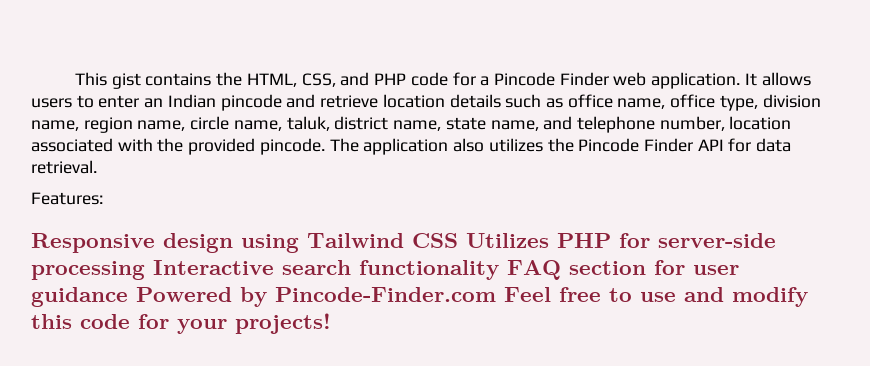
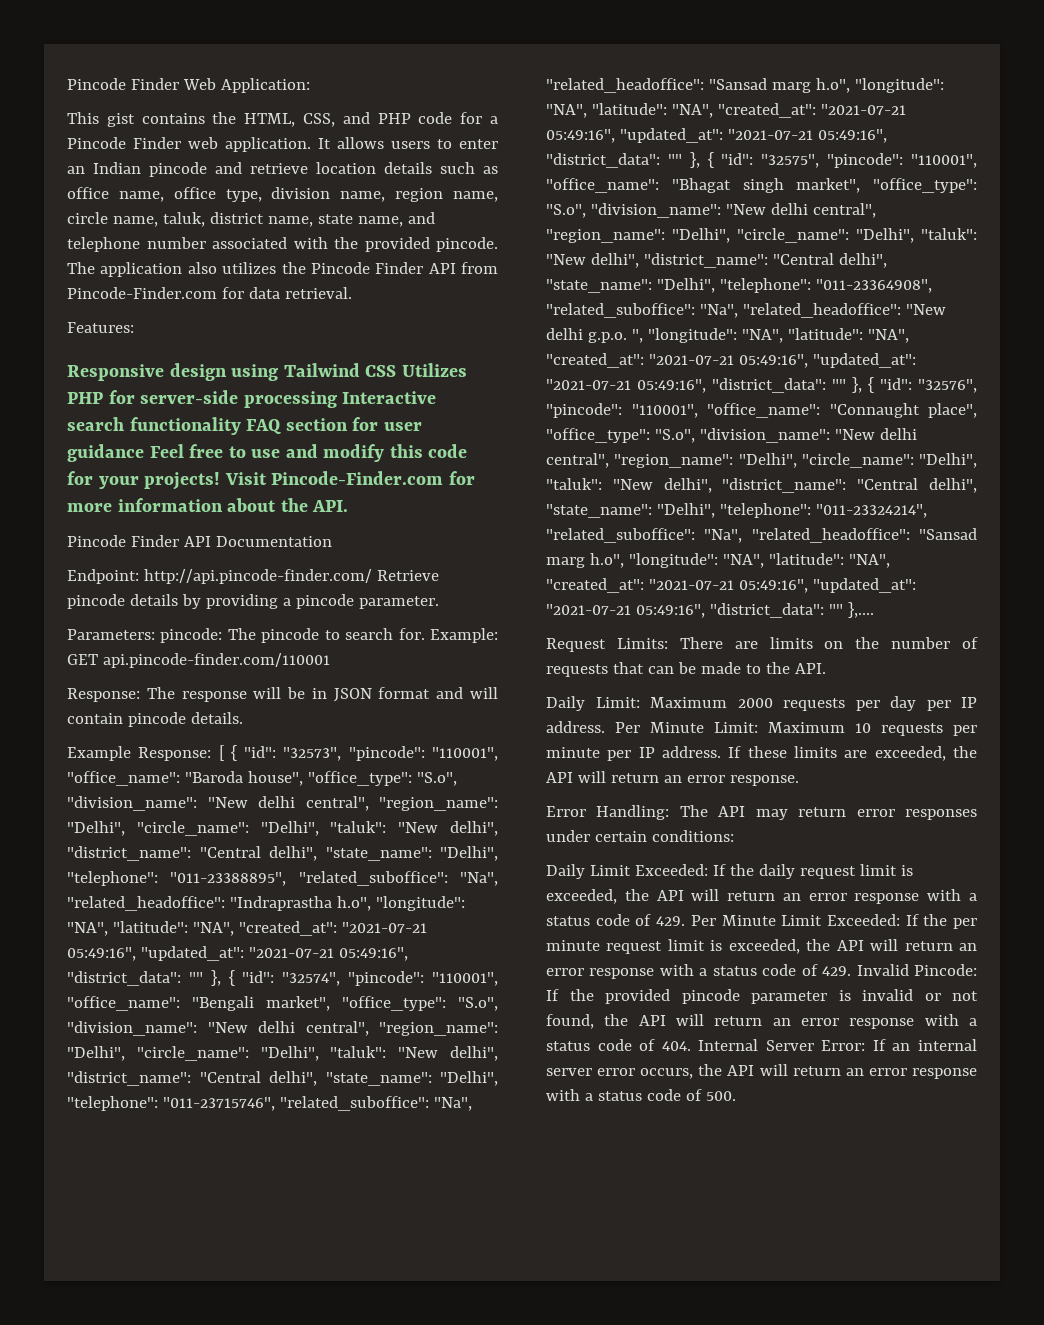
(74, 79) none -> [67,78,310,93] Pincode Finder Web Application: //
[659,116,792,131] number, location -> [146,237,206,249] number
(724, 145) none -> [461,262,498,274] [67,287,217,299] from Pincode-Finder.com
[136,287,496,307] Powered by Pincode-Finder.com -> (144, 453) none
(331, 323) none -> [224,471,475,485] [67,498,349,512] [67,535,332,547] [67,569,439,584] [67,594,439,609] [67,628,499,643] [67,653,330,668] [67,687,498,702] [67,712,243,727] [67,745,498,761] [67,771,457,786] [67,796,498,811] [67,821,498,836] [67,846,498,861] [67,871,498,886] [67,896,465,911] [67,921,427,936] [67,946,408,961] [67,970,498,986] [67,996,498,1011] [67,1021,498,1036] [67,1046,498,1061] [67,1071,498,1086] [67,1096,472,1111] [546,78,944,93] [546,103,906,118] [546,128,887,143] [546,152,977,168] [546,178,977,193] [546,203,876,218] [546,228,977,243] [546,253,887,268] [546,278,932,293] [546,303,946,318] [546,328,909,343] [546,353,916,368] [546,377,977,393] [546,403,977,418] [546,428,917,443] [546,453,977,468] [546,478,977,493] [546,503,927,518] [546,528,977,543] [546,553,890,568] [546,578,916,593] [546,602,874,618] [546,637,978,652] [546,662,826,677] [546,696,977,711] [546,721,977,736] [546,746,977,761] [546,771,799,786] [546,805,978,820] [546,830,734,842] [546,864,913,879] [546,889,977,904] [546,914,977,929] [546,939,977,954] [546,964,978,979] [546,989,978,1004] [546,1014,977,1029] [546,1039,977,1051] [546,1064,977,1079] [546,1089,736,1101] Visit Pincode-Finder.com for more information about the API. // Pincode Finder API Documentation // Endpoint: http://api.pincode-finder.com/ Retrieve pincode details by providing a pincode parameter. // Parameters: pincode: The pincode to search for. Example: GET api.pincode-finder.com/110001 // Response: The response will be in JSON format and will contain pincode details. // Example Response: [ { "id": "32573", "pincode": "110001", "office_name": "Baroda house", "office_type": "S.o", "division_name": "New delhi central", "region_name": "Delhi", "circle_name": "Delhi", "taluk": "New delhi", "district_name": "Central delhi", "state_name": "Delhi", "telephone": "011-23388895", "related_suboffice": "Na", "related_headoffice": "Indraprastha h.o", "longitude": "NA", "latitude": "NA", "created_at": "2021-07-21 05:49:16", "updated_at": "2021-07-21 05:49:16", "district_data": "" }, { "id": "32574", "pincode": "110001", "office_name": "Bengali market", "office_type": "S.o", "division_name": "New delhi central", "region_name": "Delhi", "circle_name": "Delhi", "taluk": "New delhi", "district_name": "Central delhi", "state_name": "Delhi", "telephone": "011-23715746", "related_suboffice": "Na", "related_headoffice": "Sansad marg h.o", "longitude": "NA", "latitude": "NA", "created_at": "2021-07-21 05:49:16", "updated_at": "2021-07-21 05:49:16", "district_data": "" }, { "id": "32575", "pincode": "110001", "office_name": "Bhagat singh market", "office_type": "S.o", "division_name": "New delhi central", "region_name": "Delhi", "circle_name": "Delhi", "taluk": "New delhi", "district_name": "Central delhi", "state_name": "Delhi", "telephone": "011-23364908", "related_suboffice": "Na", "related_headoffice": "New delhi g.p.o. ", "longitude": "NA", "latitude": "NA", "created_at": "2021-07-21 05:49:16", "updated_at": "2021-07-21 05:49:16", "district_data": "" }, { "id": "32576", "pincode": "110001", "office_name": "Connaught place", "office_type": "S.o", "division_name": "New delhi central", "region_name": "Delhi", "circle_name": "Delhi", "taluk": "New delhi", "district_name": "Central delhi", "state_name": "Delhi", "telephone": "011-23324214", "related_suboffice": "Na", "related_headoffice": "Sansad marg h.o", "longitude": "NA", "latitude": "NA", "created_at": "2021-07-21 05:49:16", "updated_at": "2021-07-21 05:49:16", "district_data": "" },.... // Request Limits: There are limits on the number of requests that can be made to the API. // Daily Limit: Maximum 2000 requests per day per IP address. Per Minute Limit: Maximum 10 requests per minute per IP address. If these limits are exceeded, the API will return an error response. // Error Handling: The API may return error responses under certain conditions: // Daily Limit Exceeded: If the daily request limit is exceeded, the API will return an error response with a status code of 429. Per Minute Limit Exceeded: If the per minute request limit is exceeded, the API will return an error response with a status code of 429. Invalid Pincode: If the provided pincode parameter is invalid or not found, the API will return an error response with a status code of 404. Internal Server Error: If an internal server error occurs, the API will return an error response with a status code of 500.

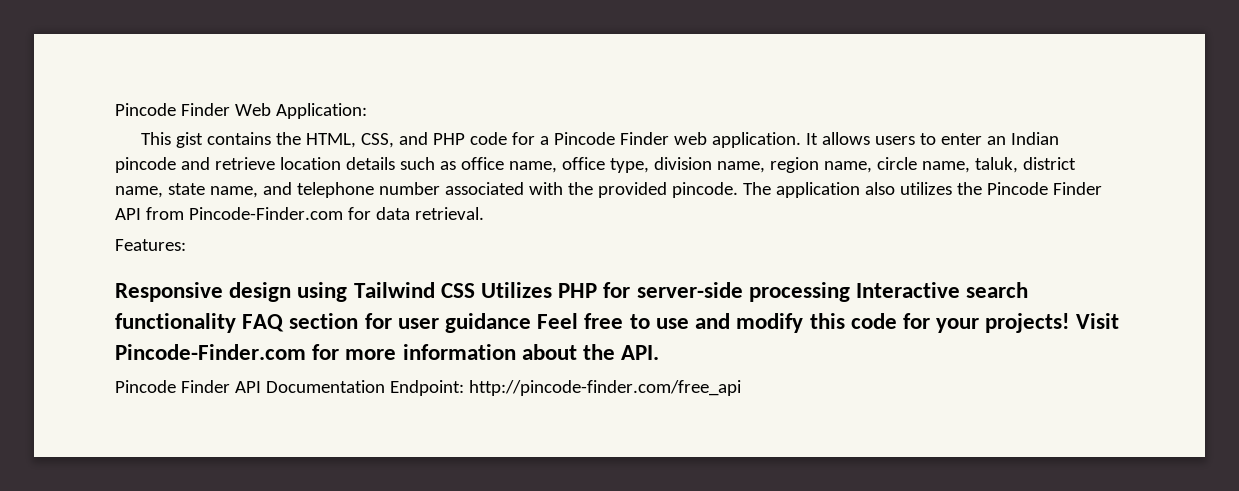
[67,569,439,584] [67,594,439,609] [67,628,499,643] [67,653,330,668] [67,687,498,702] [67,712,243,727] [67,745,498,761] [67,771,457,786] [67,796,498,811] [67,821,498,836] [67,846,498,861] [67,871,498,886] [67,896,465,911] [67,921,427,936] [67,946,408,961] [67,970,498,986] [67,996,498,1011] [67,1021,498,1036] [67,1046,498,1061] [67,1071,498,1086] [67,1096,472,1111] [546,78,944,93] [546,103,906,118] [546,128,887,143] [546,152,977,168] [546,178,977,193] [546,203,876,218] [546,228,977,243] [546,253,887,268] [546,278,932,293] [546,303,946,318] [546,328,909,343] [546,353,916,368] [546,377,977,393] [546,403,977,418] [546,428,917,443] [546,453,977,468] [546,478,977,493] [546,503,927,518] [546,528,977,543] [546,553,890,568] [546,578,916,593] [546,602,874,618] [546,637,978,652] [546,662,826,677] [546,696,977,711] [546,721,977,736] [546,746,977,761] [546,771,799,786] [546,805,978,820] [546,830,734,842] [546,864,913,879] [546,889,977,904] [546,914,977,929] [546,939,977,954] [546,964,978,979] [546,989,978,1004] [546,1014,977,1029] [546,1039,977,1051] [546,1064,977,1079] [546,1089,736,1101] // Endpoint: http://api.pincode-finder.com/ Retrieve pincode details by providing a pincode parameter. // Parameters: pincode: The pincode to search for. Example: GET api.pincode-finder.com/110001 // Response: The response will be in JSON format and will contain pincode details. // Example Response: [ { "id": "32573", "pincode": "110001", "office_name": "Baroda house", "office_type": "S.o", "division_name": "New delhi central", "region_name": "Delhi", "circle_name": "Delhi", "taluk": "New delhi", "district_name": "Central delhi", "state_name": "Delhi", "telephone": "011-23388895", "related_suboffice": "Na", "related_headoffice": "Indraprastha h.o", "longitude": "NA", "latitude": "NA", "created_at": "2021-07-21 05:49:16", "updated_at": "2021-07-21 05:49:16", "district_data": "" }, { "id": "32574", "pincode": "110001", "office_name": "Bengali market", "office_type": "S.o", "division_name": "New delhi central", "region_name": "Delhi", "circle_name": "Delhi", "taluk": "New delhi", "district_name": "Central delhi", "state_name": "Delhi", "telephone": "011-23715746", "related_suboffice": "Na", "related_headoffice": "Sansad marg h.o", "longitude": "NA", "latitude": "NA", "created_at": "2021-07-21 05:49:16", "updated_at": "2021-07-21 05:49:16", "district_data": "" }, { "id": "32575", "pincode": "110001", "office_name": "Bhagat singh market", "office_type": "S.o", "division_name": "New delhi central", "region_name": "Delhi", "circle_name": "Delhi", "taluk": "New delhi", "district_name": "Central delhi", "state_name": "Delhi", "telephone": "011-23364908", "related_suboffice": "Na", "related_headoffice": "New delhi g.p.o. ", "longitude": "NA", "latitude": "NA", "created_at": "2021-07-21 05:49:16", "updated_at": "2021-07-21 05:49:16", "district_data": "" }, { "id": "32576", "pincode": "110001", "office_name": "Connaught place", "office_type": "S.o", "division_name": "New delhi central", "region_name": "Delhi", "circle_name": "Delhi", "taluk": "New delhi", "district_name": "Central delhi", "state_name": "Delhi", "telephone": "011-23324214", "related_suboffice": "Na", "related_headoffice": "Sansad marg h.o", "longitude": "NA", "latitude": "NA", "created_at": "2021-07-21 05:49:16", "updated_at": "2021-07-21 05:49:16", "district_data": "" },.... // Request Limits: There are limits on the number of requests that can be made to the API. // Daily Limit: Maximum 2000 requests per day per IP address. Per Minute Limit: Maximum 10 requests per minute per IP address. If these limits are exceeded, the API will return an error response. // Error Handling: The API may return error responses under certain conditions: // Daily Limit Exceeded: If the daily request limit is exceeded, the API will return an error response with a status code of 429. Per Minute Limit Exceeded: If the per minute request limit is exceeded, the API will return an error response with a status code of 429. Invalid Pincode: If the provided pincode parameter is invalid or not found, the API will return an error response with a status code of 404. Internal Server Error: If an internal server error occurs, the API will return an error response with a status code of 500. -> [389,380,741,396] Endpoint: http://pincode-finder.com/free_api

